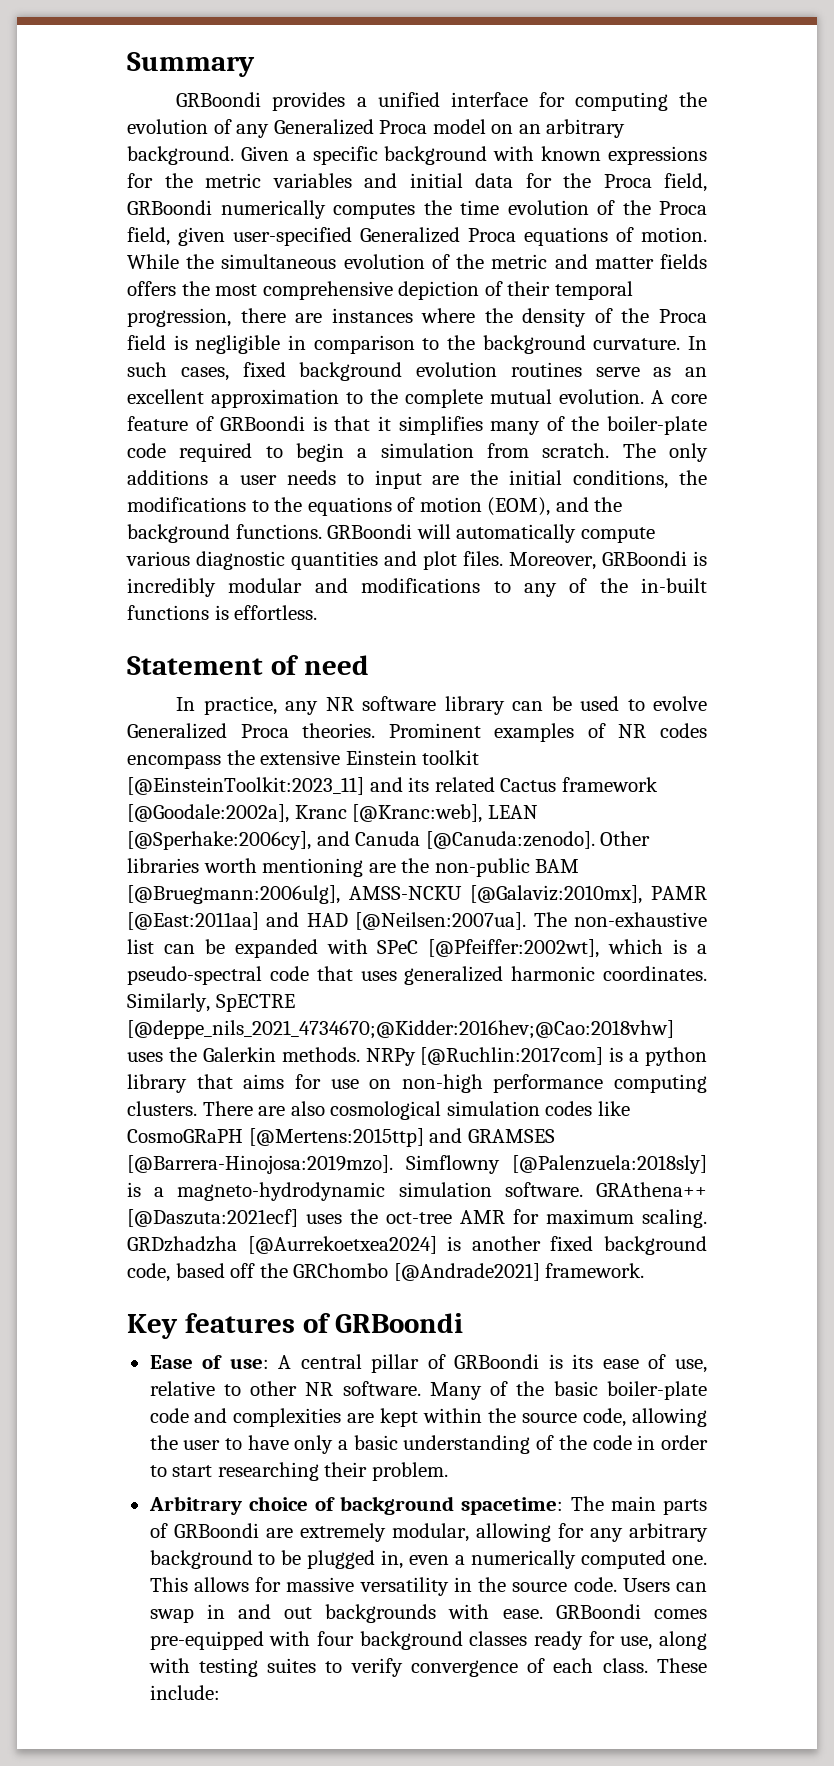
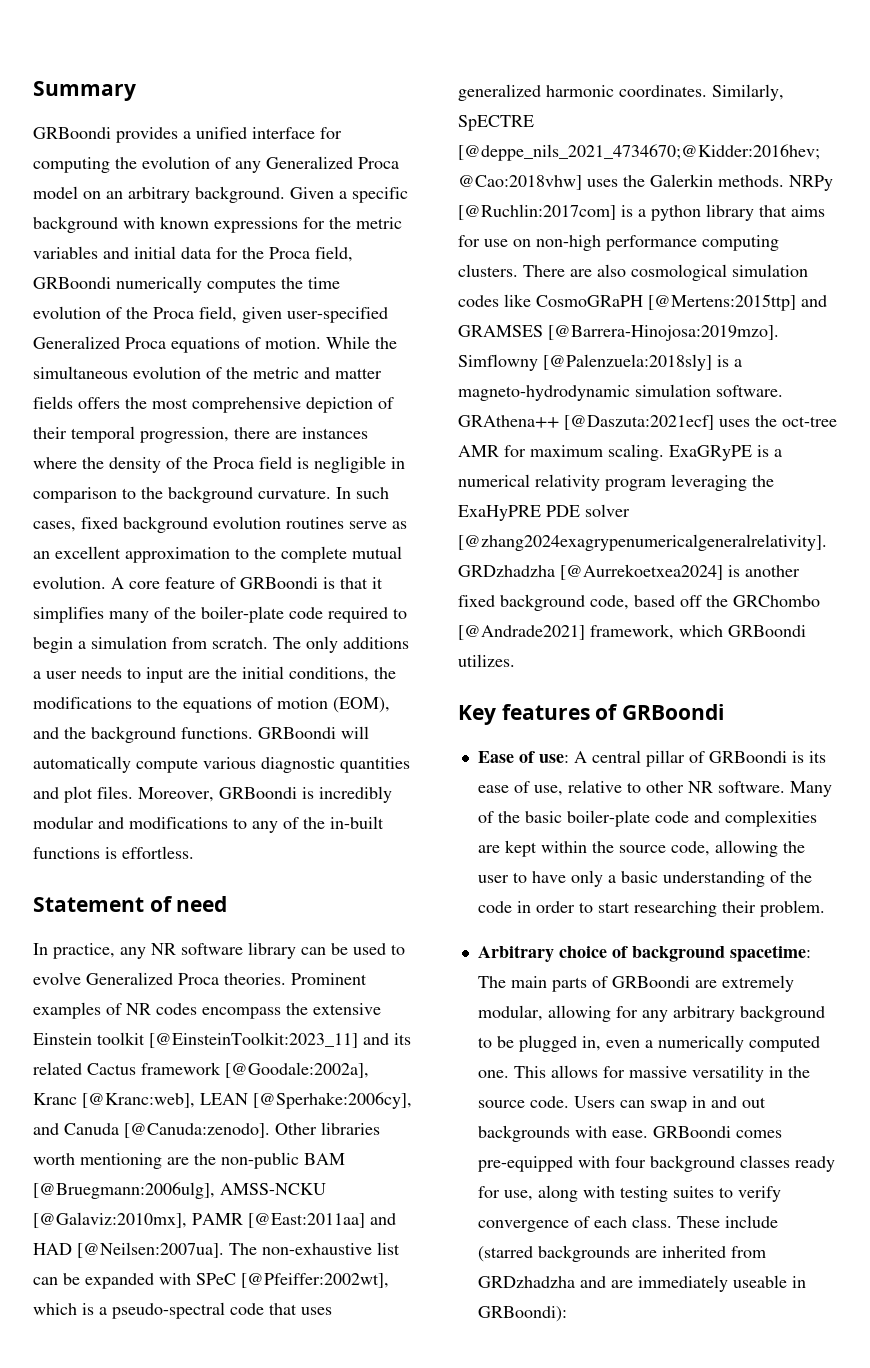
(707, 1218) none -> [669,445,782,461] [458,474,774,491] [458,504,630,521] [458,534,827,551] ExaGRyPE is a numerical relativity program leveraging the ExaHyPRE PDE solver [@zhang2024exagrypenumericalgeneralrelativity].
[545,1263,645,1278] framework. -> [590,624,806,640] [458,654,515,667] framework, which GRBoondi utilizes.
[149,1685,220,1700] include: -> [724,1215,778,1228] [477,1245,766,1262] [477,1275,806,1292] [477,1306,567,1322] include (starred backgrounds are inherited from GRDzhadzha and are immediately useable in GRBoondi):

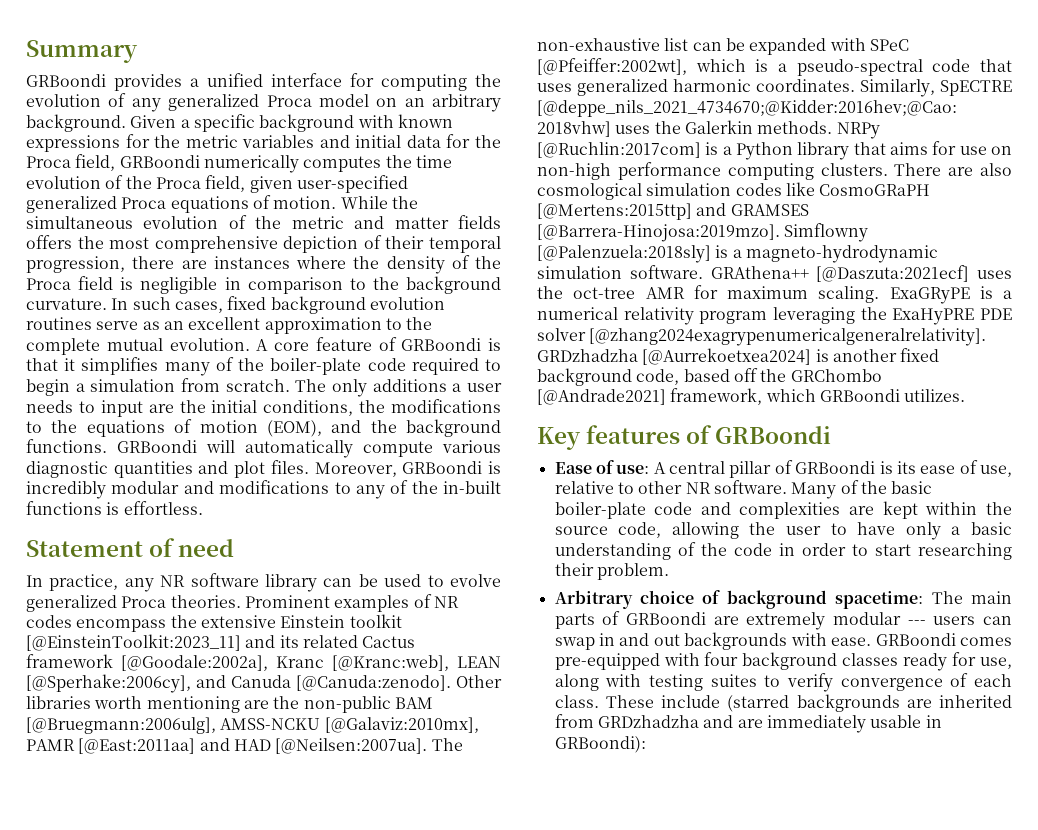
[266,156,353,169] Generalized -> [168,94,260,111] generalized
[33,336,120,349] Generalized -> [26,196,117,213] generalized
[86,972,173,985] Generalized -> [26,595,117,612] generalized
[651,205,701,221] python -> [736,142,793,160] Python
[477,1005,825,1022] [477,1035,820,1052] [477,1065,810,1082] [477,1096,615,1108] modular, allowing for any arbitrary background to be plugged in, even a numerically computed one. This allows for massive versatility in the source code. Users -> [832,612,976,625] modular --- users
[732,1275,787,1288] useable -> [870,715,922,728] usable

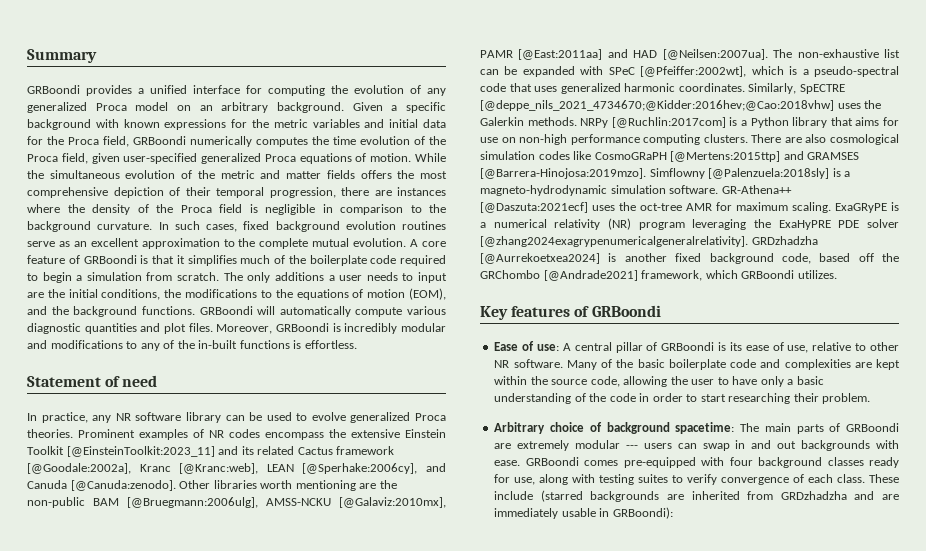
[164,357,362,376] many of the boiler-plate -> [240,255,367,266] much of the boilerplate
[349,614,402,628] toolkit -> [27,446,64,455] Toolkit
[710,266,809,279] GRAthena++ -> [721,185,792,194] GR-Athena++
(694, 316) none -> [608,218,631,230] (NR)
[554,502,646,519] boiler-plate -> [668,359,726,370] boilerplate

